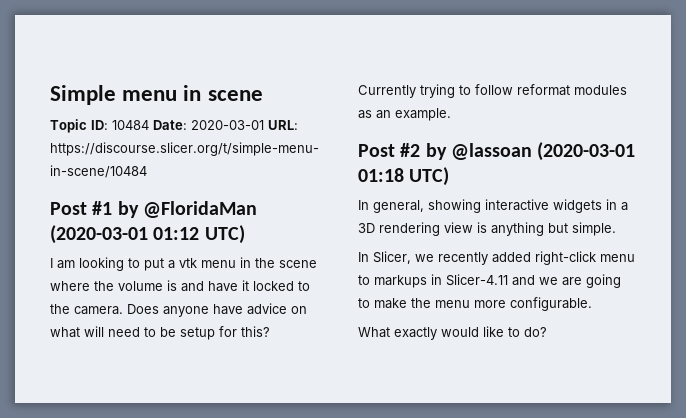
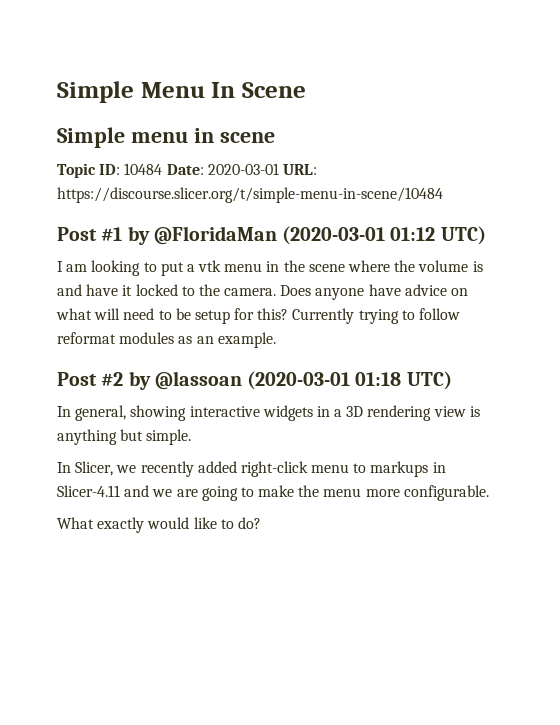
[50,85,116,105] Simple -> [57,81,306,103] [57,127,125,148] Simple Menu In Scene // Simple

